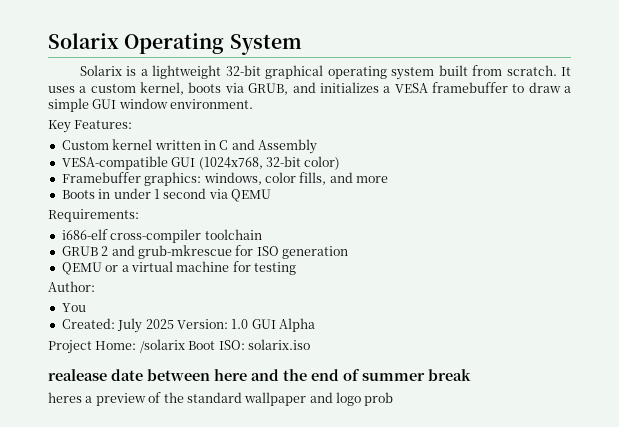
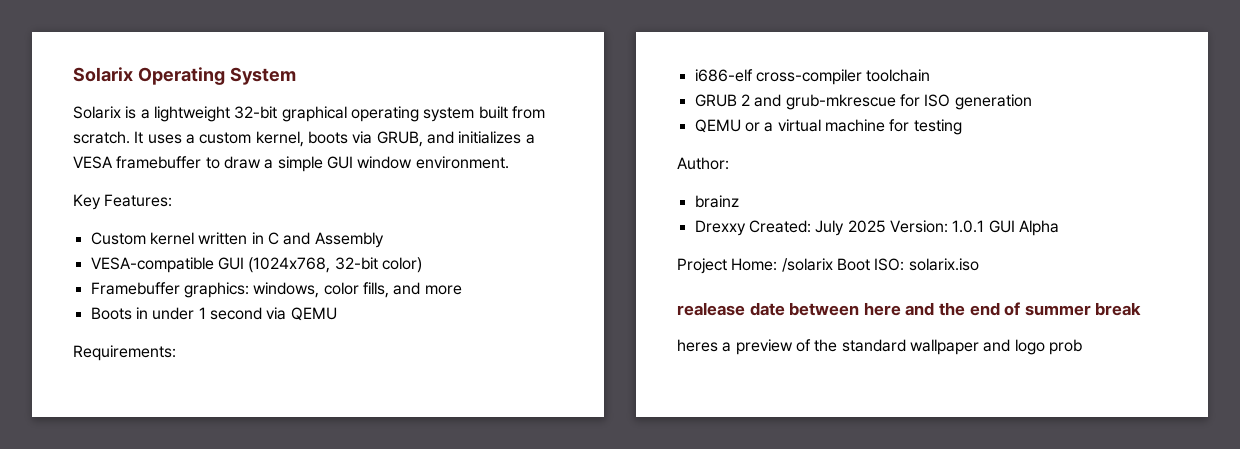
[61,303,86,312] You // -> [694,195,739,208] [694,220,746,236] brainz // Drexxy
[231,319,249,329] 1.0 -> [952,220,985,233] 1.0.1

